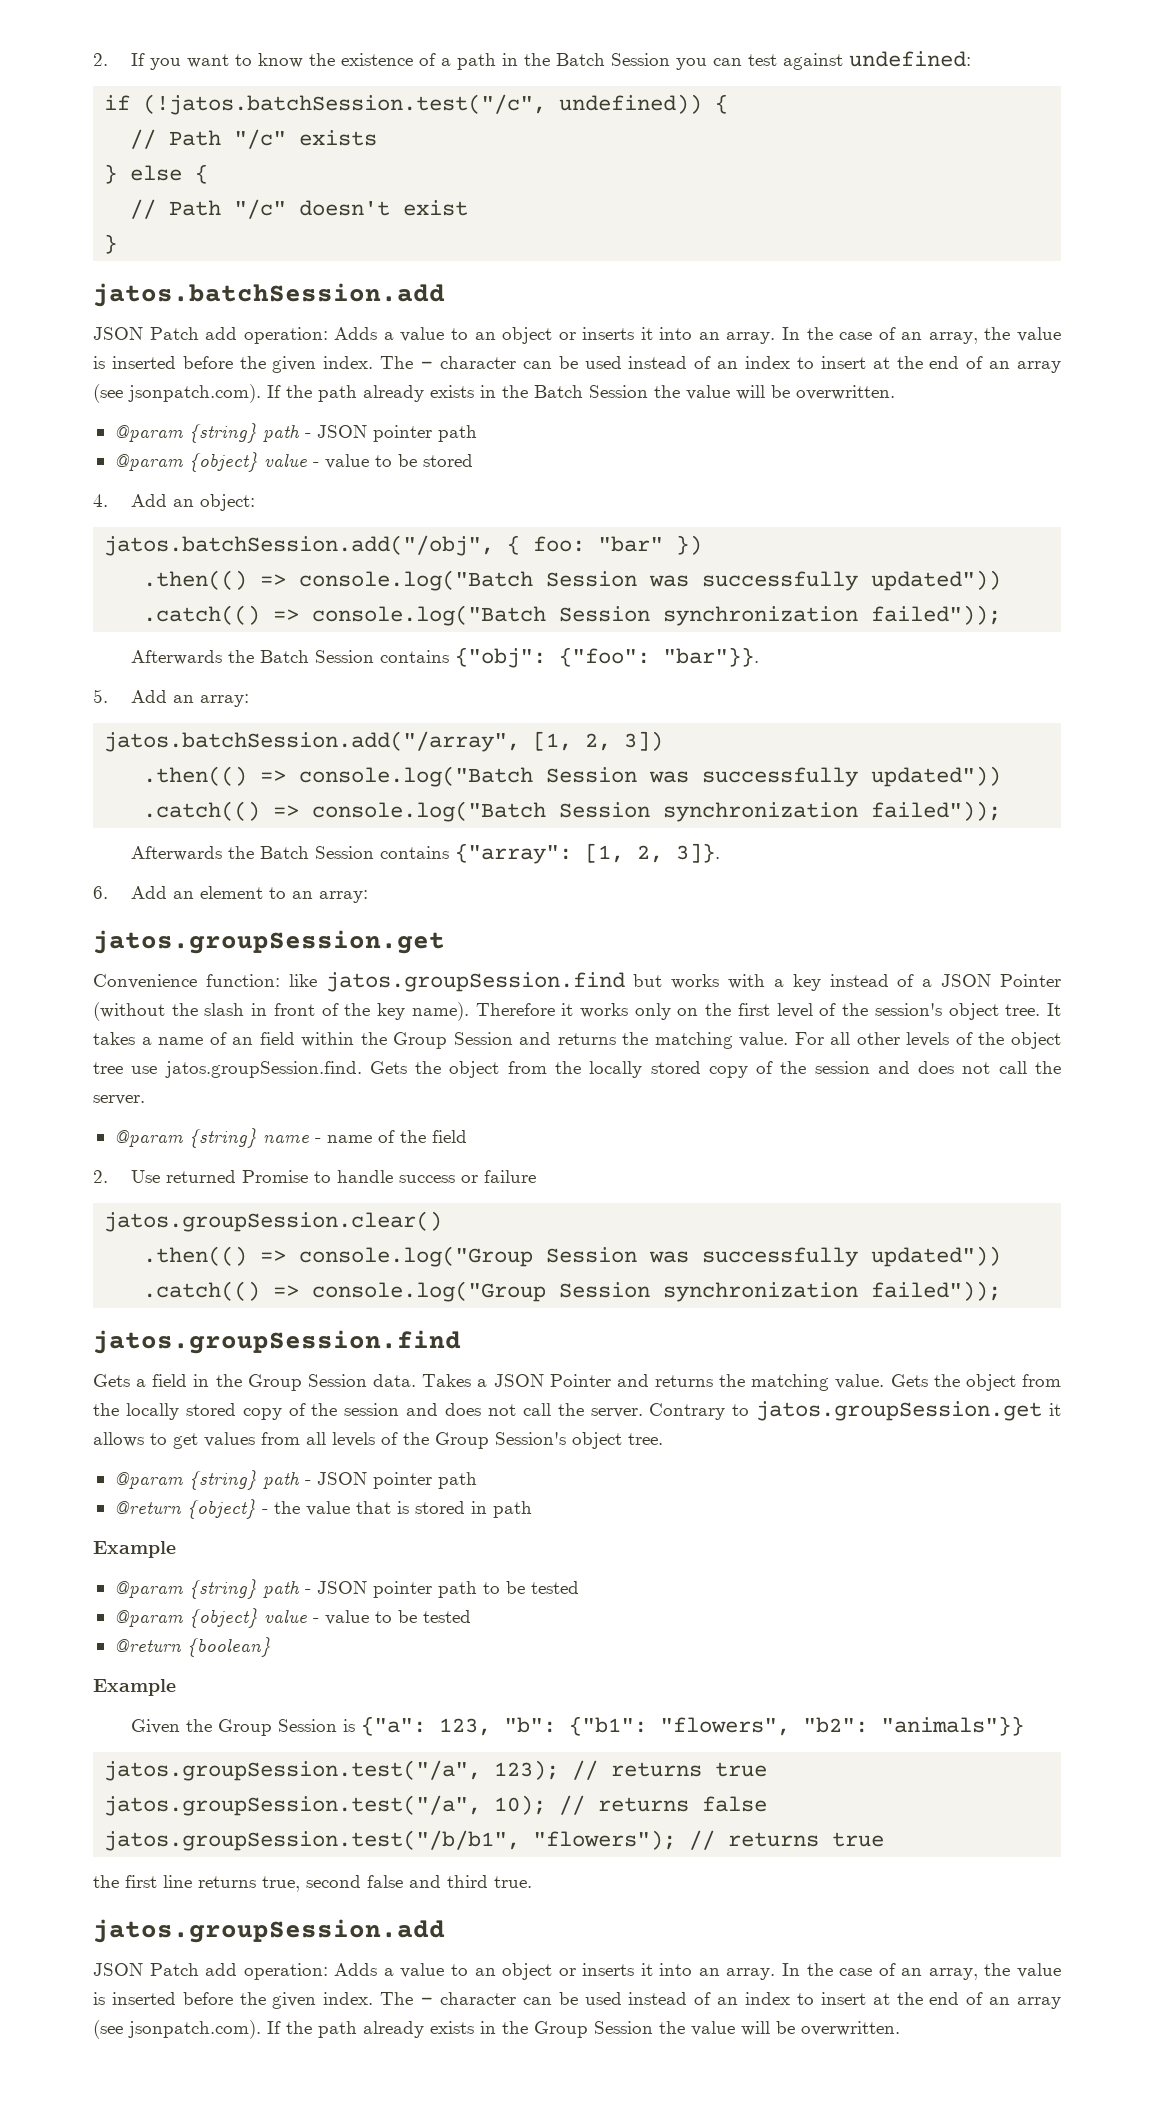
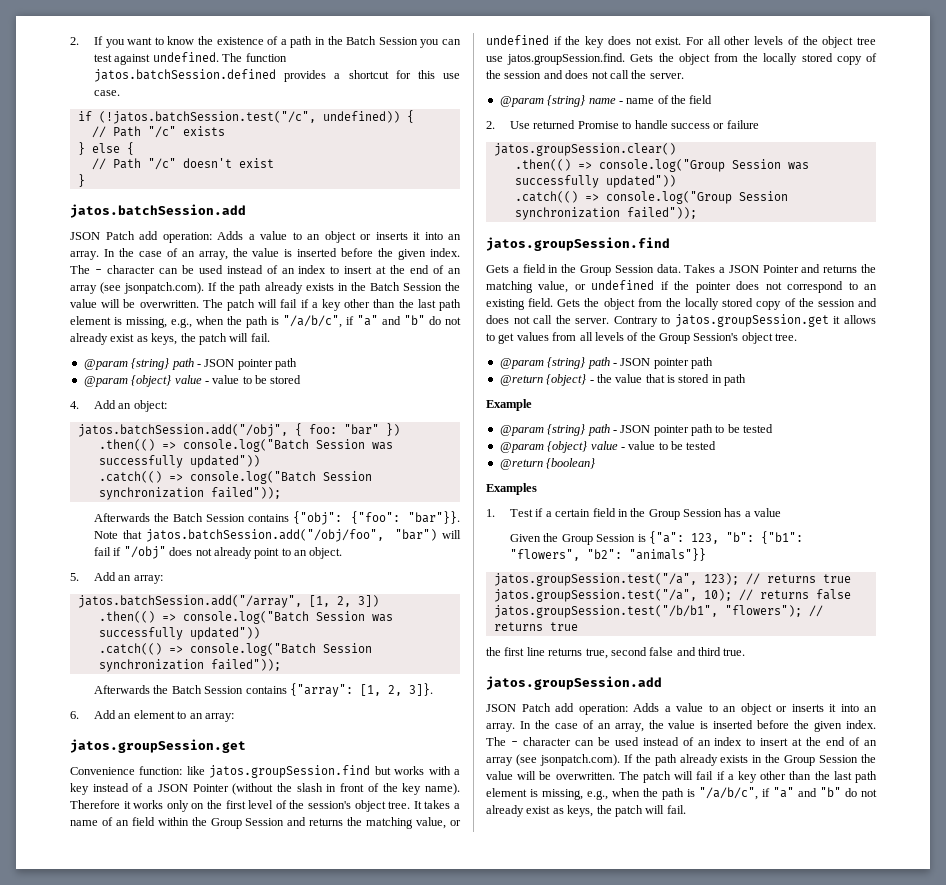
[848,51,971,67] undefined: -> [152,52,287,62] [94,69,460,82] [94,90,121,96] undefined. The function jatos.batchSession.defined provides a shortcut for this use case.
(895, 392) none -> [202,299,461,311] [70,315,461,328] [70,333,270,345] The patch will fail if a key other than the last path element is missing, e.g., when the path is "/a/b/c", if "a" and "b" do not already exist as keys, the patch will fail.
(759, 657) none -> [94,529,461,542] [94,546,343,559] Note that jatos.batchSession.add("/obj/foo", "bar") will fail if "/obj" does not already point to an object.
[739,1032,789,1047] value. -> [416,817,461,829] [486,35,682,48] value, or undefined if the key does not exist.
[835,1374,885,1389] value. -> [538,280,877,293] [486,298,554,310] value, or undefined if the pointer does not correspond to an existing field.
[93,1679,176,1696] Example -> [486,483,537,495] [486,508,782,520] Examples // 1. Test if a certain field in the Group Session has a value
(900, 2028) none -> [618,771,877,783] [486,787,877,800] [486,805,686,817] The patch will fail if a key other than the last path element is missing, e.g., when the path is "/a/b/c", if "a" and "b" do not already exist as keys, the patch will fail.

